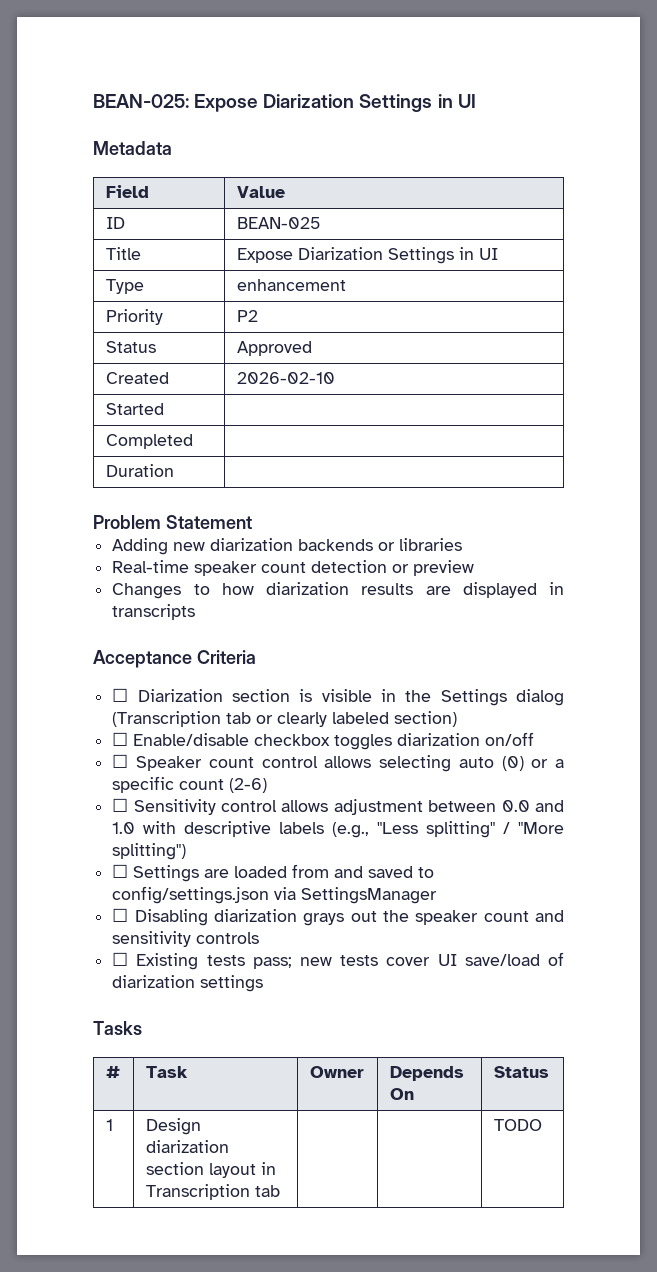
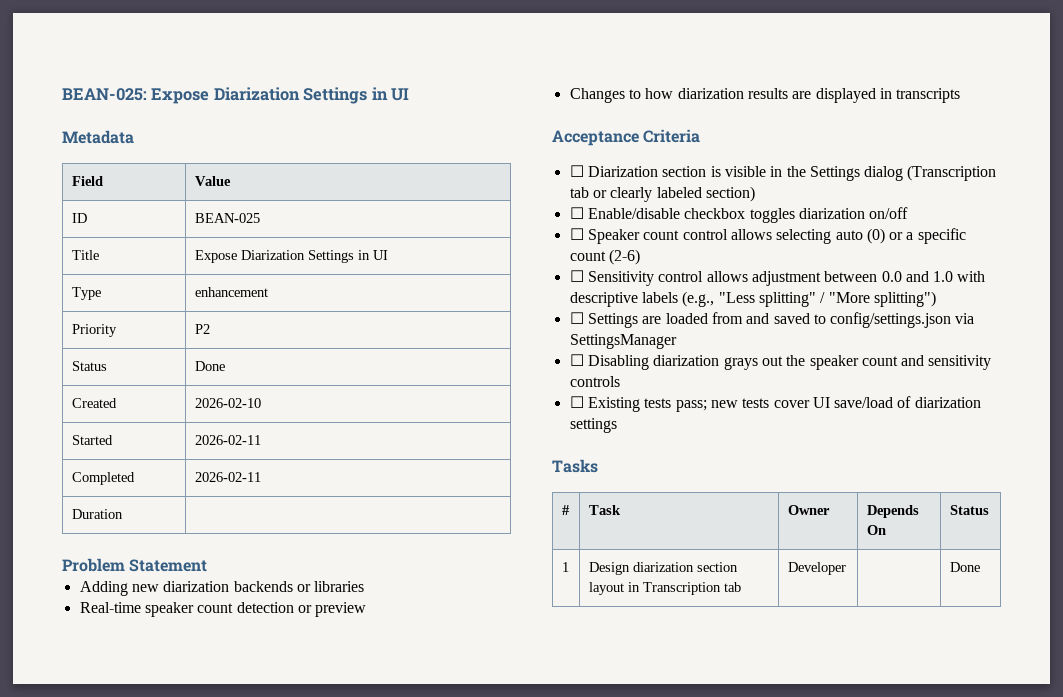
[236,341,312,356] Approved -> [194,361,225,371] Done
(164, 409) none -> [194,435,261,445] 2026-02-11
(193, 441) none -> [194,472,261,482] 2026-02-11
[493,1119,542,1131] | | TODO -> [787,562,846,575] [949,562,980,572] Developer | | Done

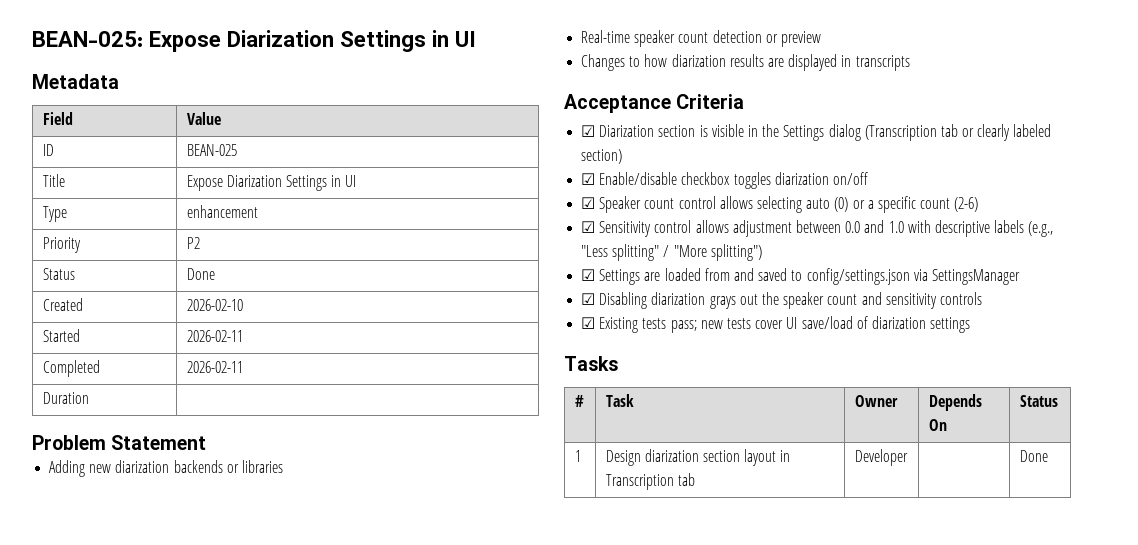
[569,165,584,177] ☐ -> [581,125,596,137] ☑
[569,207,584,219] ☐ -> [581,173,596,185] ☑
[569,228,584,240] ☐ -> [581,197,596,209] ☑
[569,270,584,282] ☐ -> [581,221,596,233] ☑
[569,312,584,324] ☐ -> [581,269,596,281] ☑
[569,354,584,366] ☐ -> [581,293,596,305] ☑
[569,396,584,408] ☐ -> [581,317,596,329] ☑

